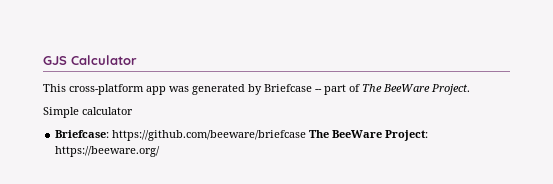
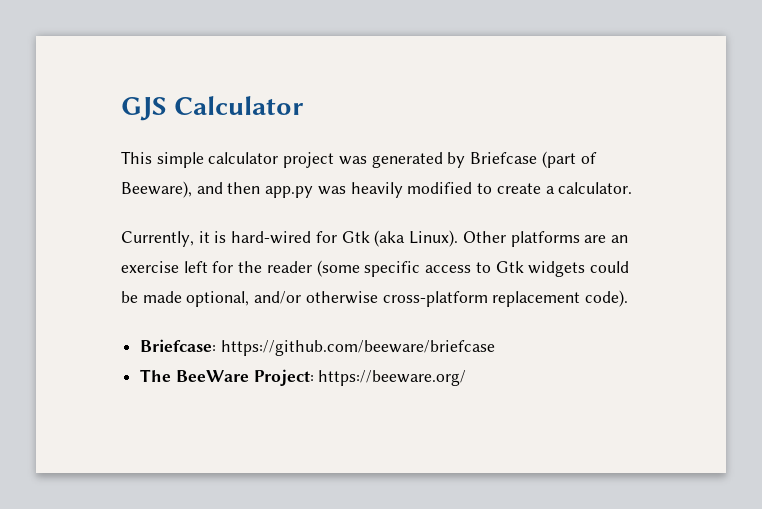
[69,84,166,95] cross-platform app -> [156,152,335,168] simple calculator project
[315,84,470,95] [43,107,133,118] -- part of The BeeWare Project. // Simple calculator -> [541,151,597,168] [121,181,633,198] [121,230,628,247] [121,260,629,277] [121,290,629,307] (part of Beeware), and then app.py was heavily modified to create a calculator. // Currently, it is hard-wired for Gtk (aka Linux). Other platforms are an exercise left for the reader (some specific access to Gtk widgets could be made optional, and/or otherwise cross-platform replacement code).
(307, 135) none -> (495, 348) //

